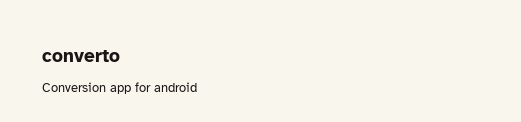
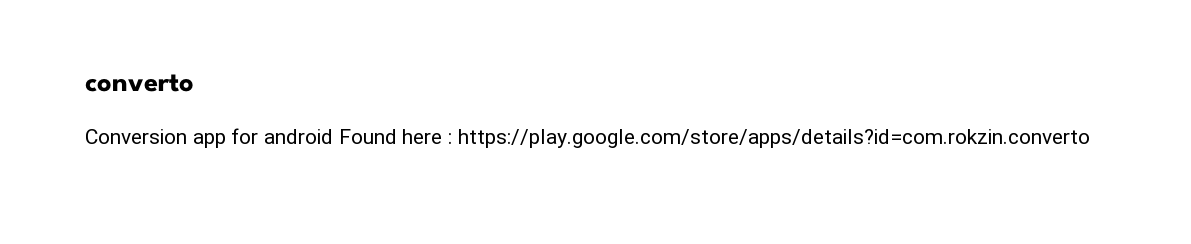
(197, 87) none -> [338,129,1090,148] Found here : https://play.google.com/store/apps/details?id=com.rokzin.converto

